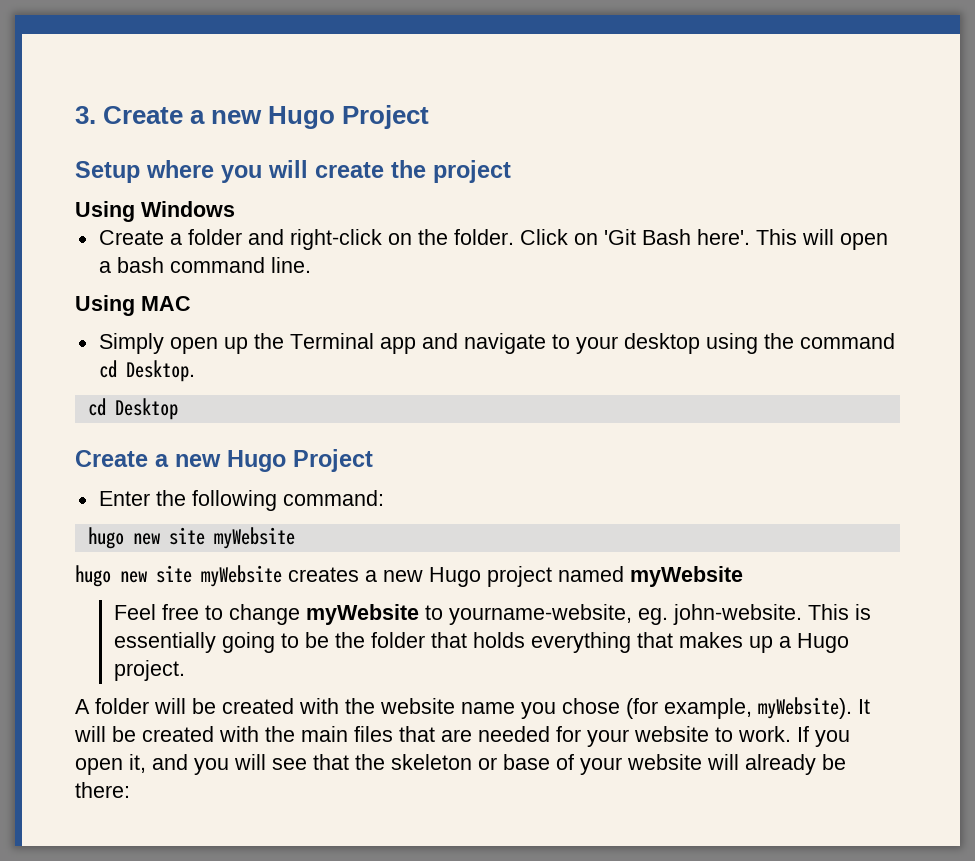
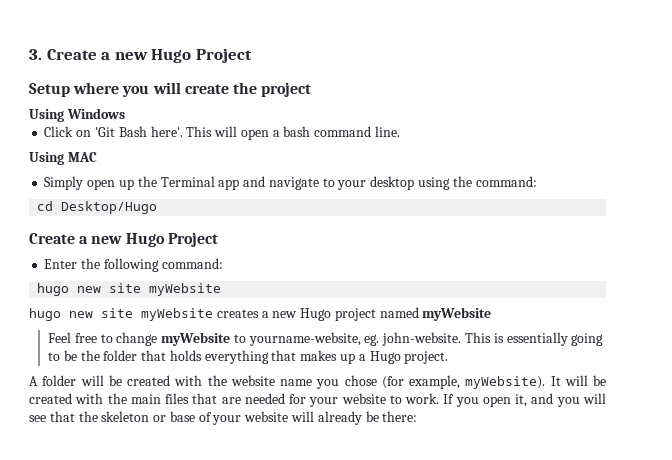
[98,229,514,250] Create a folder and right-click on the folder. -> (125, 113) none
[799,333,895,349] [98,360,195,382] [87,398,178,420] command cd Desktop. // cd Desktop -> [475,176,537,187] [37,201,158,214] command: // cd Desktop/Hugo

